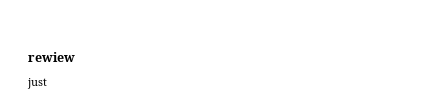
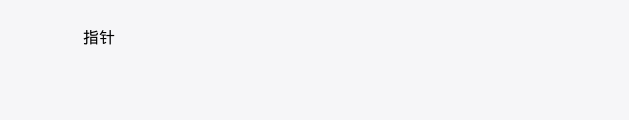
[28,52,75,62] [27,78,47,89] rewiew // just -> [83,30,115,45] 指针

